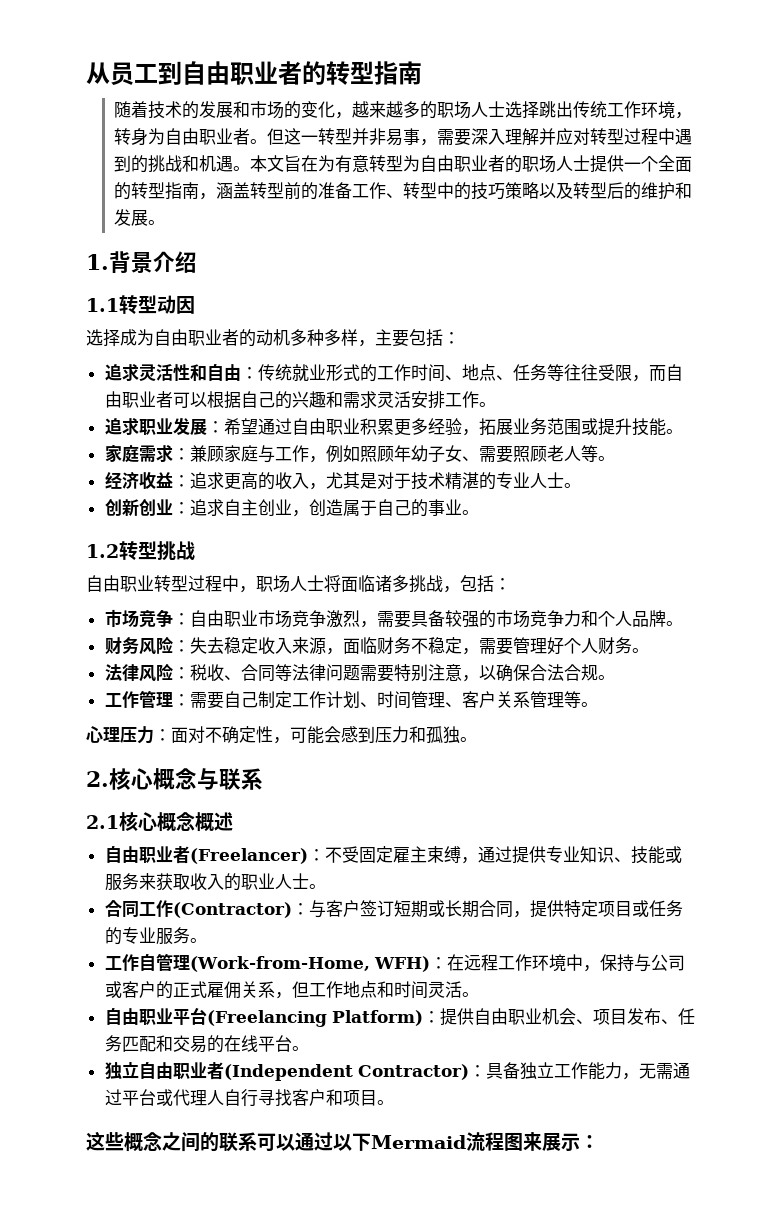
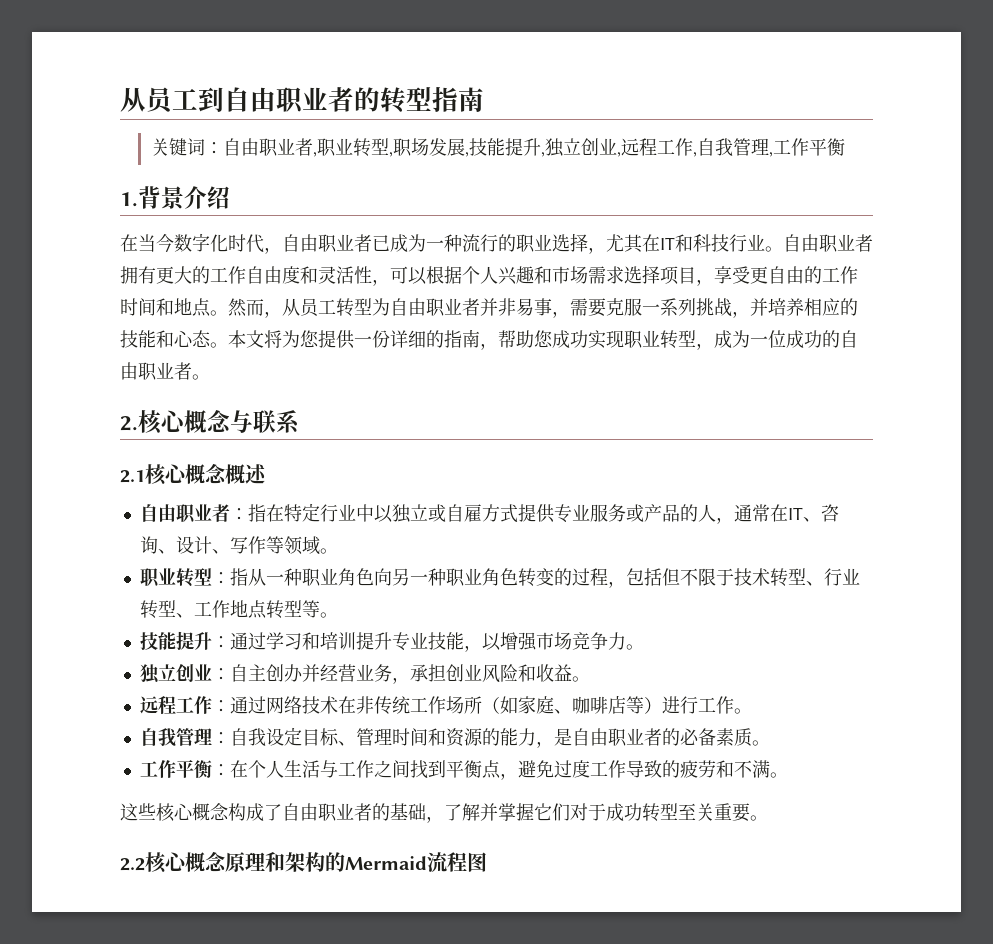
[114,101,693,119] [114,128,693,146] [114,155,693,173] [114,182,693,200] [114,209,166,226] [86,251,197,274] [86,295,195,315] [86,329,460,347] [104,363,683,382] [104,391,496,409] [104,417,683,436] [104,444,615,463] [104,471,581,490] [104,499,479,517] [86,541,195,561] [86,575,511,593] [104,609,683,628] [104,636,649,655] [104,663,615,682] [104,690,598,709] [86,726,460,744] 随着技术的发展和市场的变化，越来越多的职场人士选择跳出传统工作环境，转身为自由职业者。但这一转型并非易事，需要深入理解并应对转型过程中遇到的挑战和机遇。本文旨在为有意转型为自由职业者的职场人士提供一个全面的转型指南，涵盖转型前的准备工作、转型中的技巧策略以及转型后的维护和发展。 // 1.背景介绍 // 1.1转型动因 // 选择成为自由职业者的动机多种多样，主要包括： // 追求灵活性和自由：传统就业形式的工作时间、地点、任务等往往受限，而自由职业者可以根据自己的兴趣和需求灵活安排工作。 // 追求职业发展：希望通过自由职业积累更多经验，拓展业务范围或提升技能。 // 家庭需求：兼顾家庭与工作，例如照顾年幼子女、需要照顾老人等。 // 经济收益：追求更高的收入，尤其是对于技术精湛的专业人士。 // 创新创业：追求自主创业，创造属于自己的事业。 // 1.2转型挑战 // 自由职业转型过程中，职场人士将面临诸多挑战，包括： // 市场竞争：自由职业市场竞争激烈，需要具备较强的市场竞争力和个人品牌。 // 财务风险：失去稳定收入来源，面临财务不稳定，需要管理好个人财务。 // 法律风险：税收、合同等法律问题需要特别注意，以确保合法合规。 // 工作管理：需要自己制定工作计划、时间管理、客户关系管理等。 // 心理压力：面对不确定性，可能会感到压力和孤独 -> [150,138,845,157] [120,186,230,210] [120,233,873,254] [120,265,858,286] [120,298,858,318] [120,329,858,350] [120,362,192,381] 关键词：自由职业者,职业转型,职场发展,技能提升,独立创业,远程工作,自我管理,工作平衡 // 1.背景介绍 // 在当今数字化时代，自由职业者已成为一种流行的职业选择，尤其在IT和科技行业。自由职业者拥有更大的工作自由度和灵活性，可以根据个人兴趣和市场需求选择项目，享受更自由的工作时间和地点。然而，从员工转型为自由职业者并非易事，需要克服一系列挑战，并培养相应的技能和心态。本文将为您提供一份详细的指南，帮助您成功实现职业转型，成为一位成功的自由职业者
[189,846,682,864] [104,873,326,891] [104,900,683,918] [104,927,207,945] [104,953,685,972] [104,981,479,999] [104,1007,695,1027] [104,1035,309,1053] [104,1061,690,1081] [104,1089,394,1107] [86,1131,371,1152] (Freelancer)：不受固定雇主束缚，通过提供专业知识、技能或服务来获取收入的职业人士。 // 合同工作(Contractor)：与客户签订短期或长期合同，提供特定项目或任务的专业服务。 // 工作自管理(Work-from-Home, WFH)：在远程工作环境中，保持与公司或客户的正式雇佣关系，但工作地点和时间灵活。 // 自由职业平台(Freelancing Platform)：提供自由职业机会、项目发布、任务匹配和交易的在线平台。 // 独立自由职业者(Independent Contractor)：具备独立工作能力，无需通过平台或代理人自行寻找客户和项目。 // 这些概念之间的联系可以通过以下 -> [229,503,839,524] [139,536,338,555] [139,568,860,588] [139,600,338,619] [139,631,644,652] [139,663,590,684] [139,695,752,715] [139,727,770,748] [139,760,788,780] [120,803,768,823] [120,851,345,873] ：指在特定行业中以独立或自雇方式提供专业服务或产品的人，通常在IT、咨询、设计、写作等领域。 // 职业转型：指从一种职业角色向另一种职业角色转变的过程，包括但不限于技术转型、行业转型、工作地点转型等。 // 技能提升：通过学习和培训提升专业技能，以增强市场竞争力。 // 独立创业：自主创办并经营业务，承担创业风险和收益。 // 远程工作：通过网络技术在非传统工作场所（如家庭、咖啡店等）进行工作。 // 自我管理：自我设定目标、管理时间和资源的能力，是自由职业者的必备素质。 // 工作平衡：在个人生活与工作之间找到平衡点，避免过度工作导致的疲劳和不满。 // 这些核心概念构成了自由职业者的基础，了解并掌握它们对于成功转型至关重要。 // 2.2核心概念原理和架构的
[523,1132,599,1151] 来展示： -> (487, 862) none

